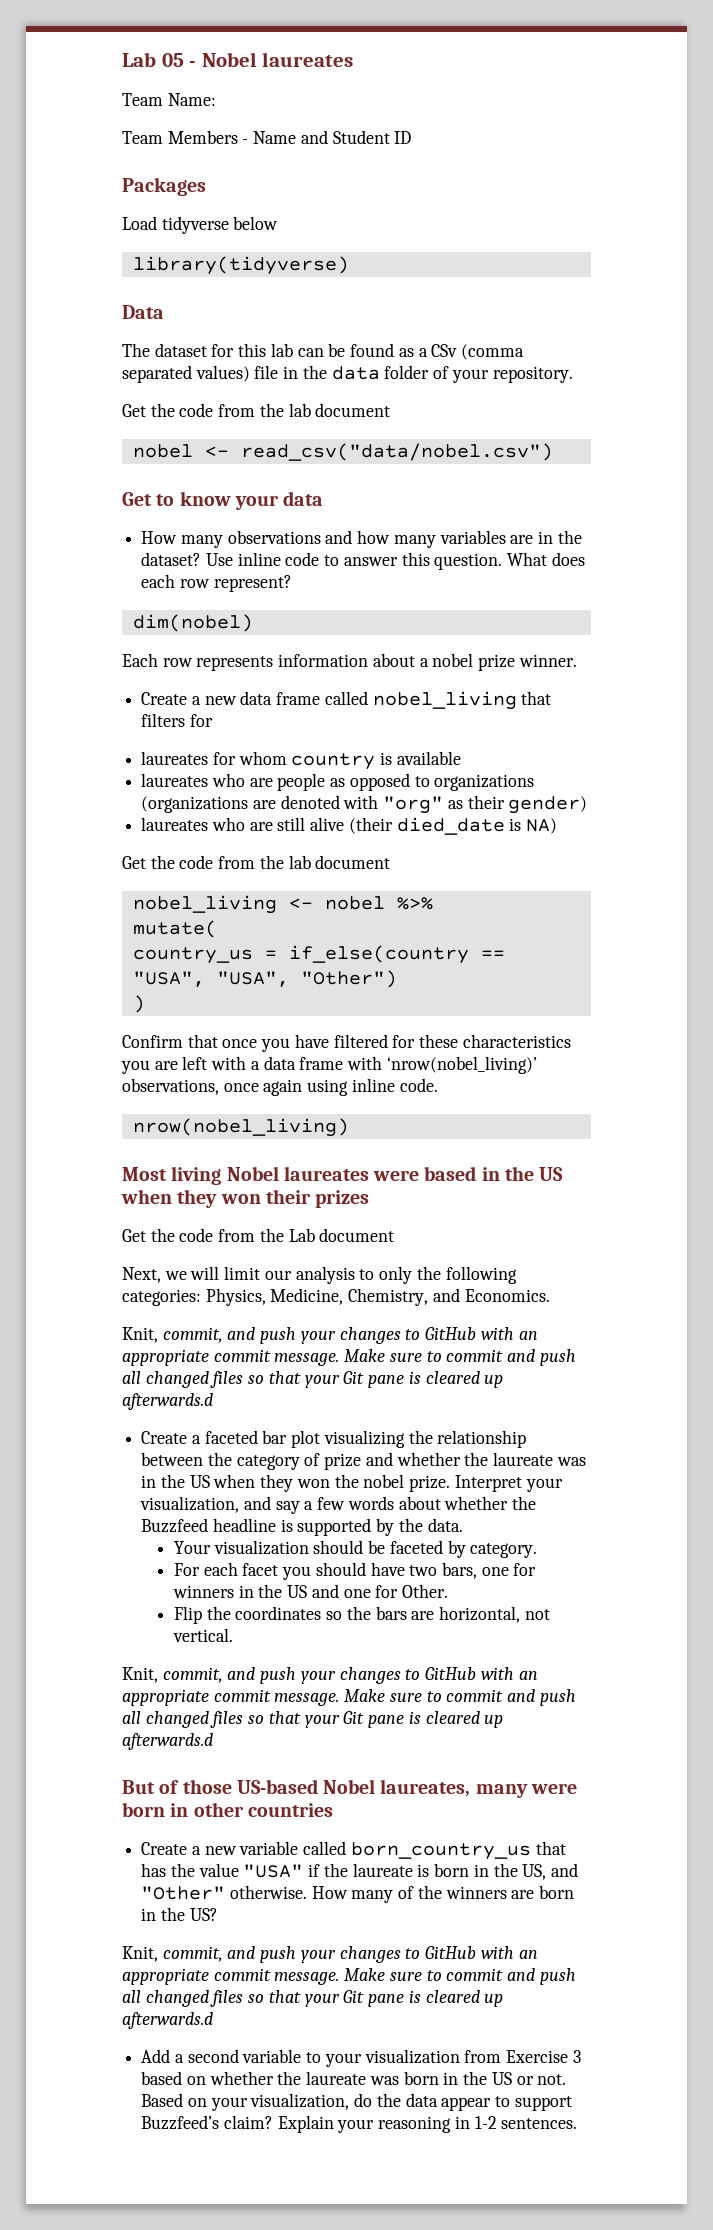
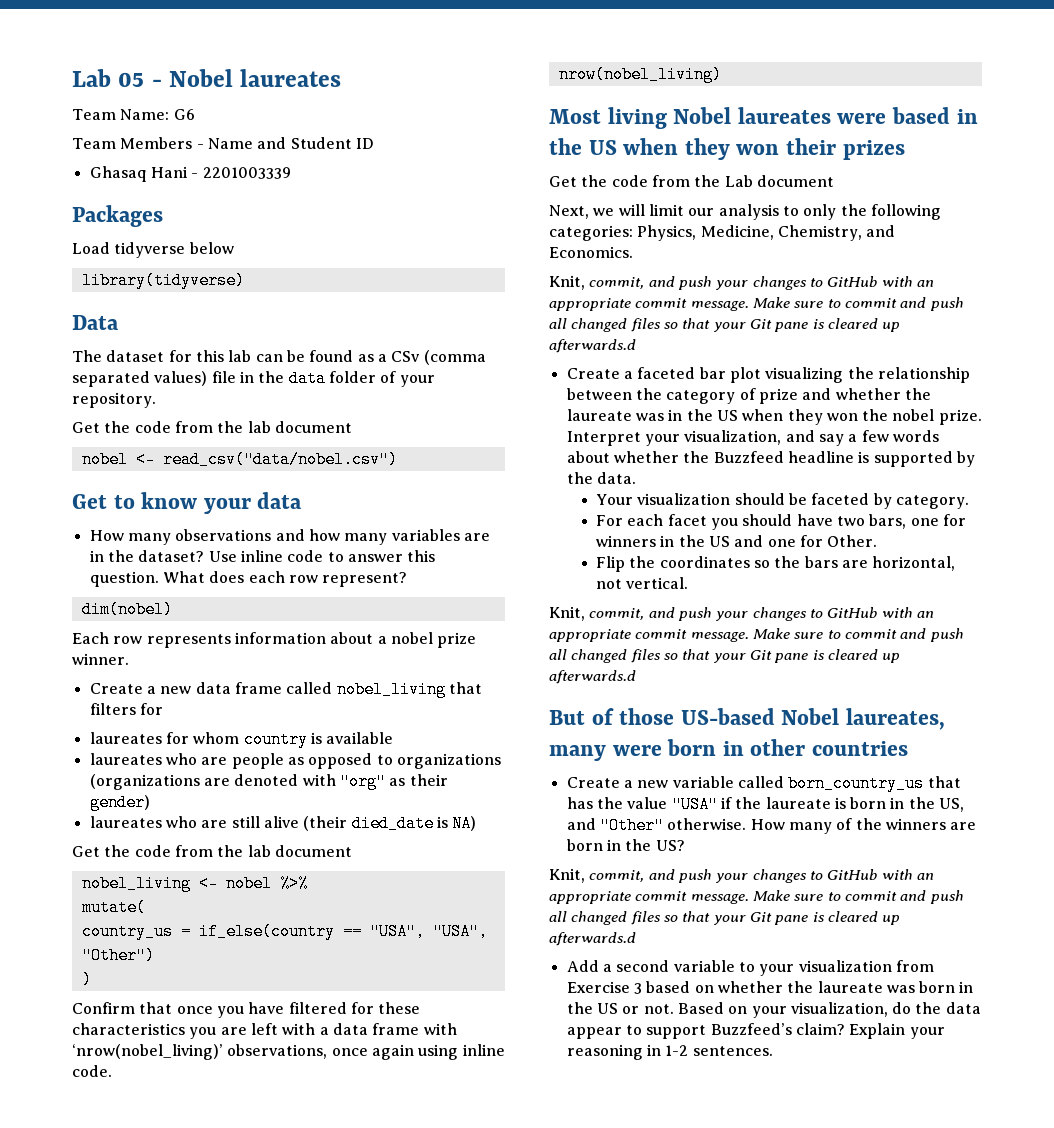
(216, 99) none -> [173,109,195,120] G6
(412, 137) none -> [89,166,291,182] // Ghasaq Hani - 2201003339

